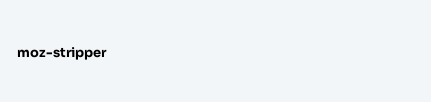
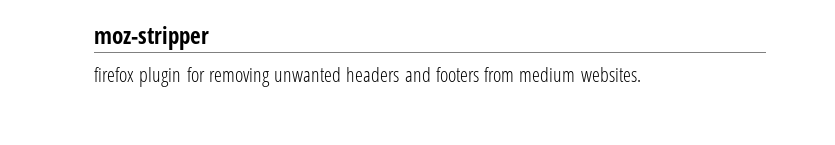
(107, 53) none -> [94,67,641,87] // firefox plugin for removing unwanted headers and footers from medium websites.

